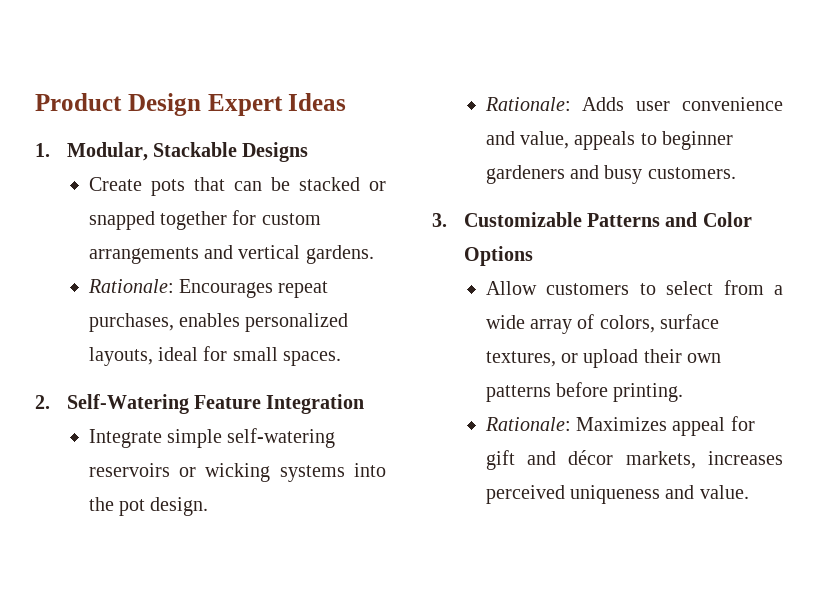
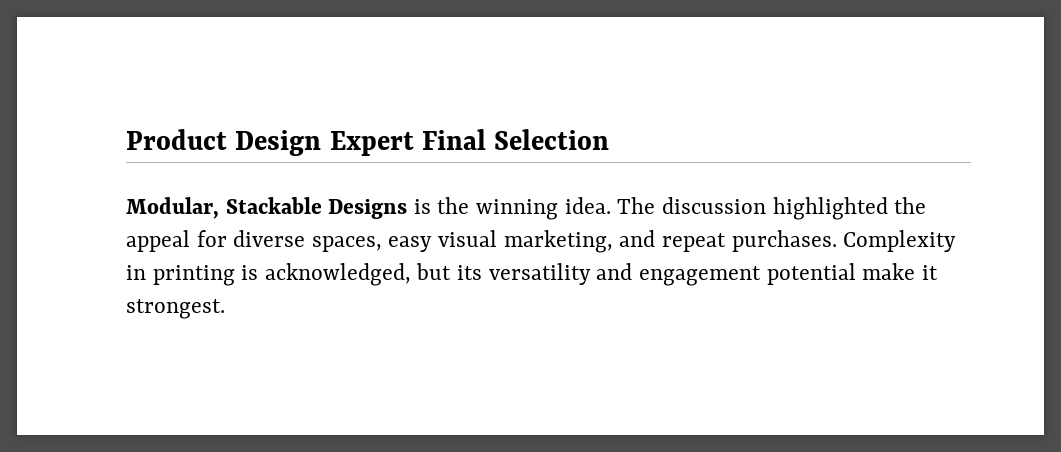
[288,93,347,111] [35,143,50,157] Ideas // 1. -> [422,129,610,150] Final Selection //
[88,177,387,196] [88,210,321,230] [88,245,374,264] [87,279,329,298] [88,313,349,332] [88,346,342,366] [35,394,365,414] [88,428,336,448] [88,463,386,482] [88,497,209,516] [484,97,783,111] [485,131,734,150] [485,165,736,184] [432,212,752,227] [463,246,533,266] [485,280,783,295] [485,314,720,334] [485,349,722,368] [485,382,684,402] [484,416,755,436] [485,450,783,470] [485,485,749,504] // Create pots that can be stacked or snapped together for custom arrangements and vertical gardens. // Rationale: Encourages repeat purchases, enables personalized layouts, ideal for small spaces. // 2. Self-Watering Feature Integration // Integrate simple self-watering reservoirs or wicking systems into the pot design. // Rationale: Adds user convenience and value, appeals to beginner gardeners and busy customers. // 3. Customizable Patterns and Color Options // Allow customers to select from a wide array of colors, surface textures, or upload their own patterns before printing. // Rationale: Maximizes appeal for gift and décor markets, increases perceived uniqueness and value. -> [413,197,927,220] [126,230,957,253] [126,263,938,286] [126,299,225,319] is the winning idea. The discussion highlighted the appeal for diverse spaces, easy visual marketing, and repeat purchases. Complexity in printing is acknowledged, but its versatility and engagement potential make it strongest.

